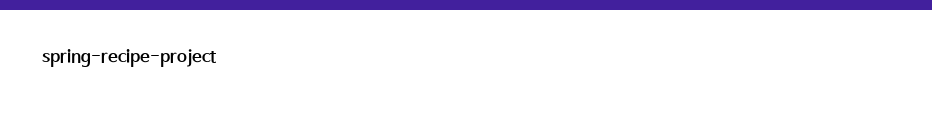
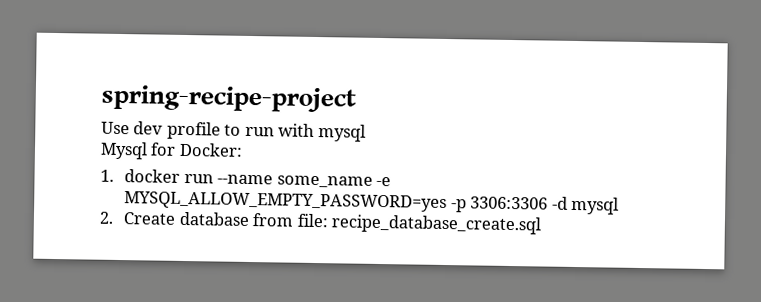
(217, 58) none -> [101,121,366,142] [100,141,243,160] [100,169,392,188] [124,191,620,215] [99,211,542,235] // Use dev profile to run with mysql // Mysql for Docker: // 1. docker run --name some_name -e MYSQL_ALLOW_EMPTY_PASSWORD=yes -p 3306:3306 -d mysql // 2. Create database from file: recipe_database_create.sql

